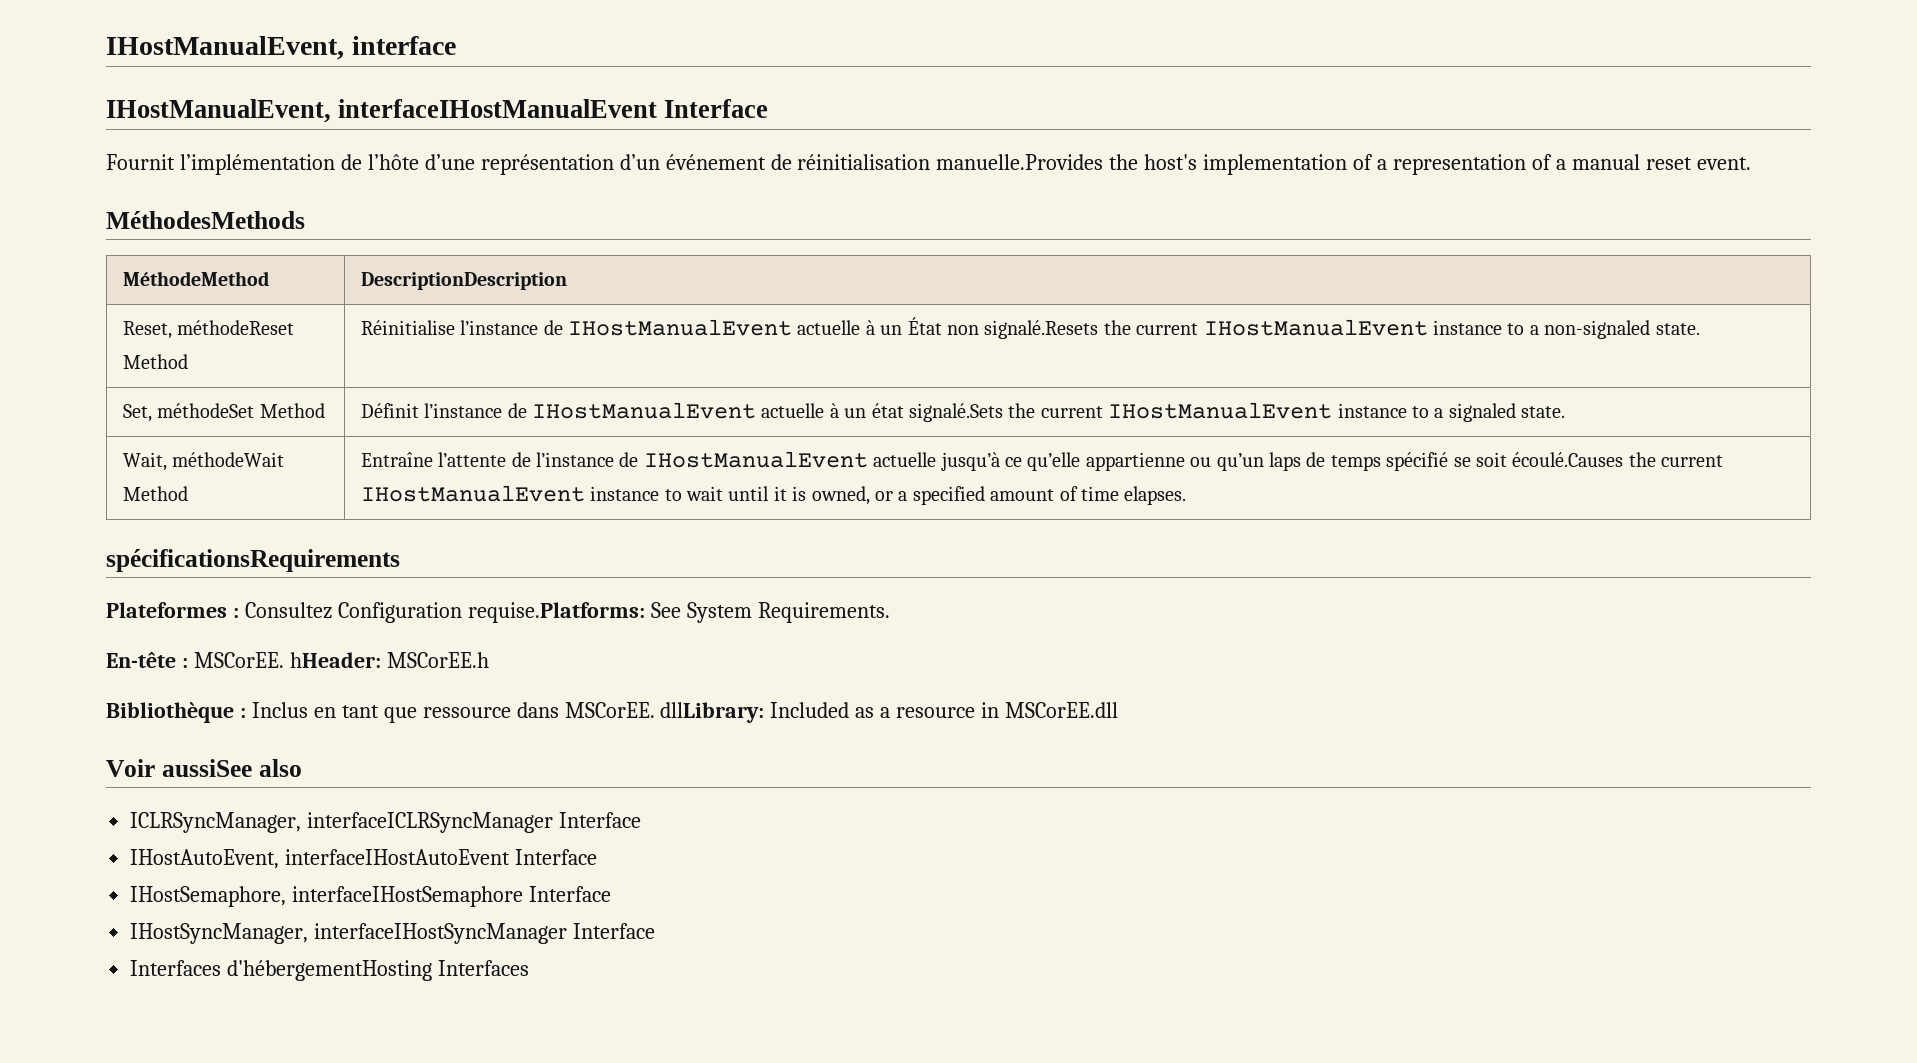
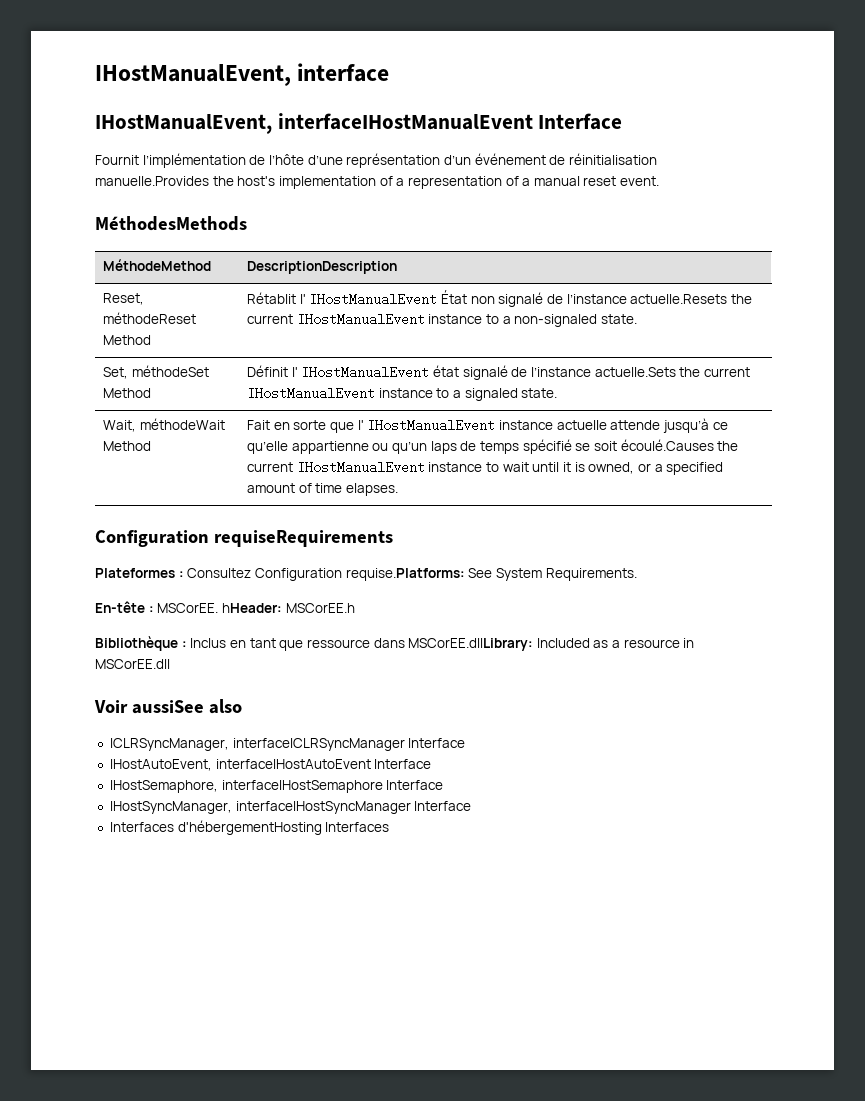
[360,317,1099,339] Réinitialise l’instance de IHostManualEvent actuelle à un État non signalé.Resets -> [247,290,728,307] Rétablit l' IHostManualEvent État non signalé de l’instance actuelle.Resets
[424,402,1004,422] l’instance de IHostManualEvent actuelle à un état signalé.Sets -> [291,365,676,380] l' IHostManualEvent état signalé de l’instance actuelle.Sets
[360,451,937,468] Entraîne l’attente de l’instance de IHostManualEvent actuelle -> [247,419,661,433] Fait en sorte que l' IHostManualEvent instance actuelle attende
[106,549,400,572] spécificationsRequirements -> [95,530,393,547] Configuration requiseRequirements
[564,702,765,723] MSCorEE. dllLibrary: -> [408,638,534,651] MSCorEE.dllLibrary:

